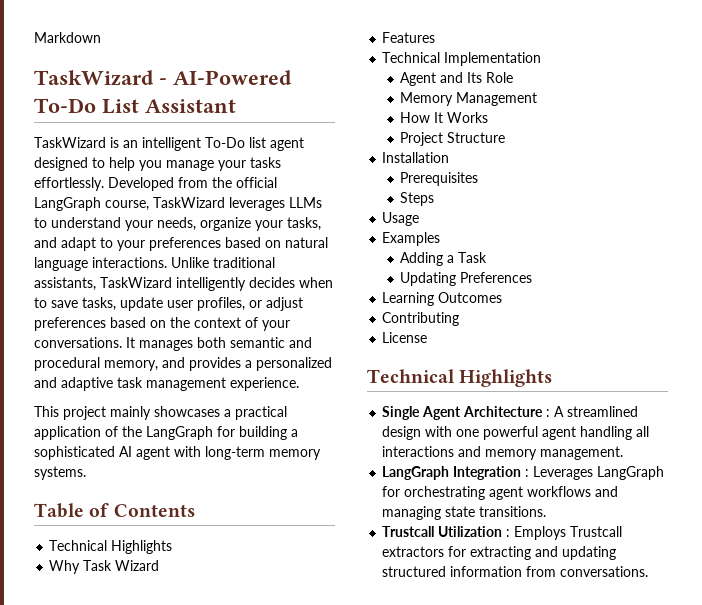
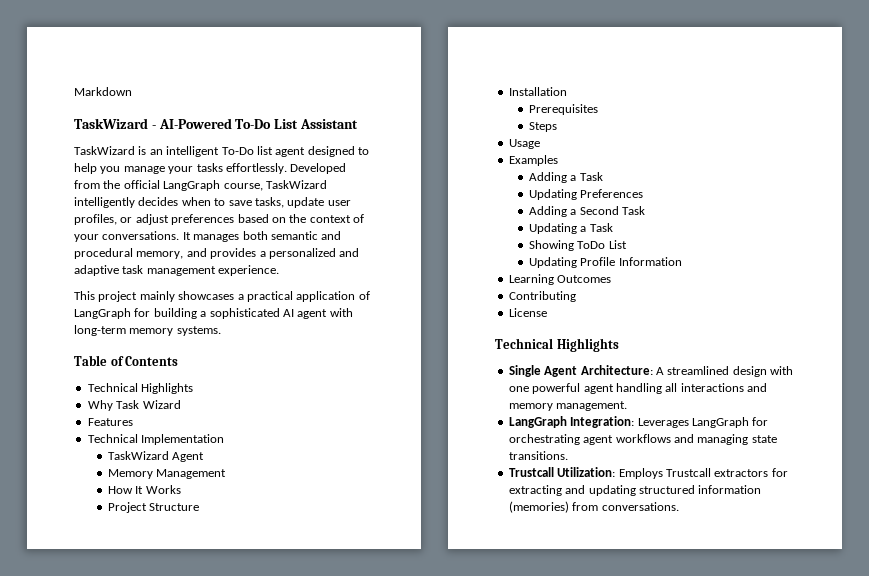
[229,197,322,211] [34,217,321,231] [34,237,328,251] [34,257,275,271] [34,277,172,291] leverages LLMs to understand your needs, organize your tasks, and adapt to your preferences based on natural language interactions. Unlike traditional assistants, TaskWizard -> (327, 184) none
[122,426,142,437] the -> (370, 295) none
[400,72,514,86] Agent and Its Role -> [107,451,205,462] TaskWizard Agent
(533, 277) none -> [528,206,645,217] [528,223,613,234] [528,240,627,251] [528,257,682,268] // Adding a Second Task // Updating a Task // Showing ToDo List // Updating Profile Information
[463,406,551,417] Architecture : -> [580,365,653,375] Architecture:
[453,466,530,480] Integration : -> [570,416,635,428] Integration:
[438,526,511,537] Utilization : -> [557,467,616,477] Utilization:
(523, 571) none -> [508,501,569,513] (memories)

